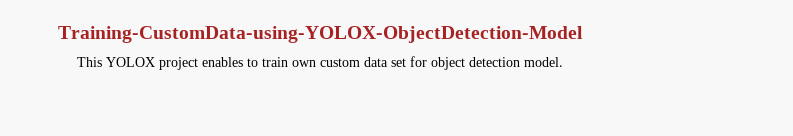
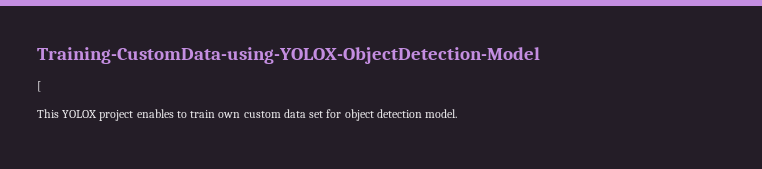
(583, 34) none -> [37,81,41,92] // [

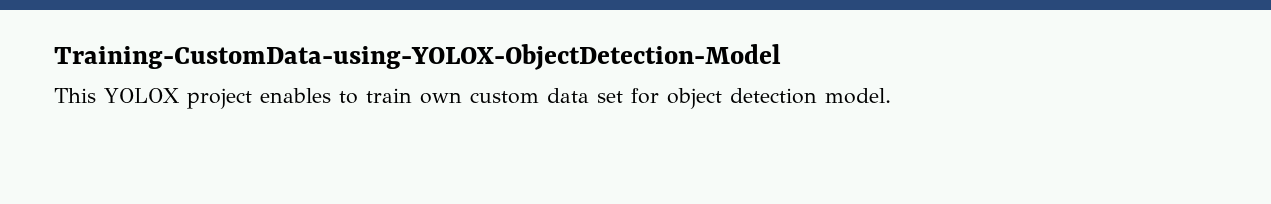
[37,81,41,92] // [ -> (781, 57) none

